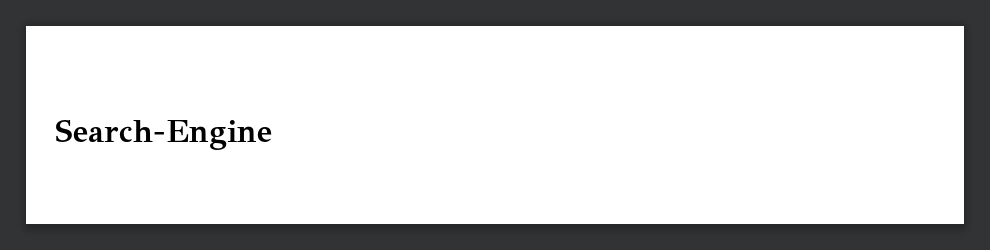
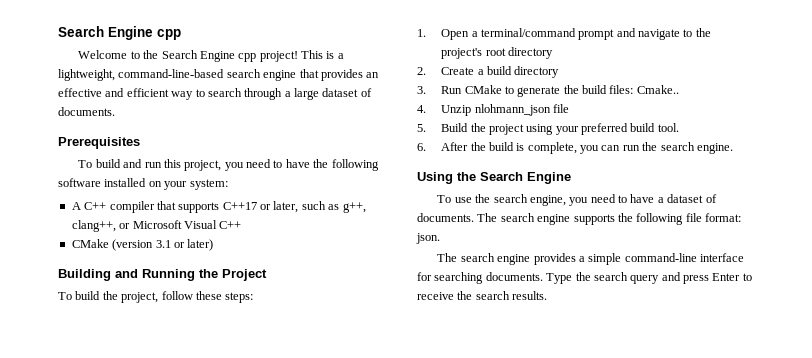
[55,119,272,150] Search-Engine -> [58,26,181,40] [78,50,344,62] [58,69,380,81] [58,88,372,100] [58,107,115,116] [58,137,140,149] [78,159,379,171] [58,178,228,190] [71,201,366,213] [71,220,242,232] [71,239,214,251] [58,269,267,281] [58,291,254,303] [417,28,711,40] [441,47,553,59] [417,66,560,78] [417,85,679,97] [417,104,569,116] [417,123,679,135] [417,142,733,154] [417,172,571,184] [437,194,717,206] [417,213,741,225] [416,233,440,244] [437,253,745,265] [417,272,752,284] [417,291,548,300] Search Engine cpp // Welcome to the Search Engine cpp project! This is a lightweight, command-line-based search engine that provides an effective and efficient way to search through a large dataset of documents. // Prerequisites // To build and run this project, you need to have the following software installed on your system: // A C++ compiler that supports C++17 or later, such as g++, clang++, or Microsoft Visual C++ // CMake (version 3.1 or later) // Building and Running the Project // To build the project, follow these steps: // 1. Open a terminal/command prompt and navigate to the project's root directory // 2. Create a build directory // 3. Run CMake to generate the build files: Cmake.. // 4. Unzip nlohmann_json file // 5. Build the project using your preferred build tool. // 6. After the build is complete, you can run the search engine. // Using the Search Engine // To use the search engine, you need to have a dataset of documents. The search engine supports the following file format: json. // The search engine provides a simple command-line interface for searching documents. Type the search query and press Enter to receive the search results.

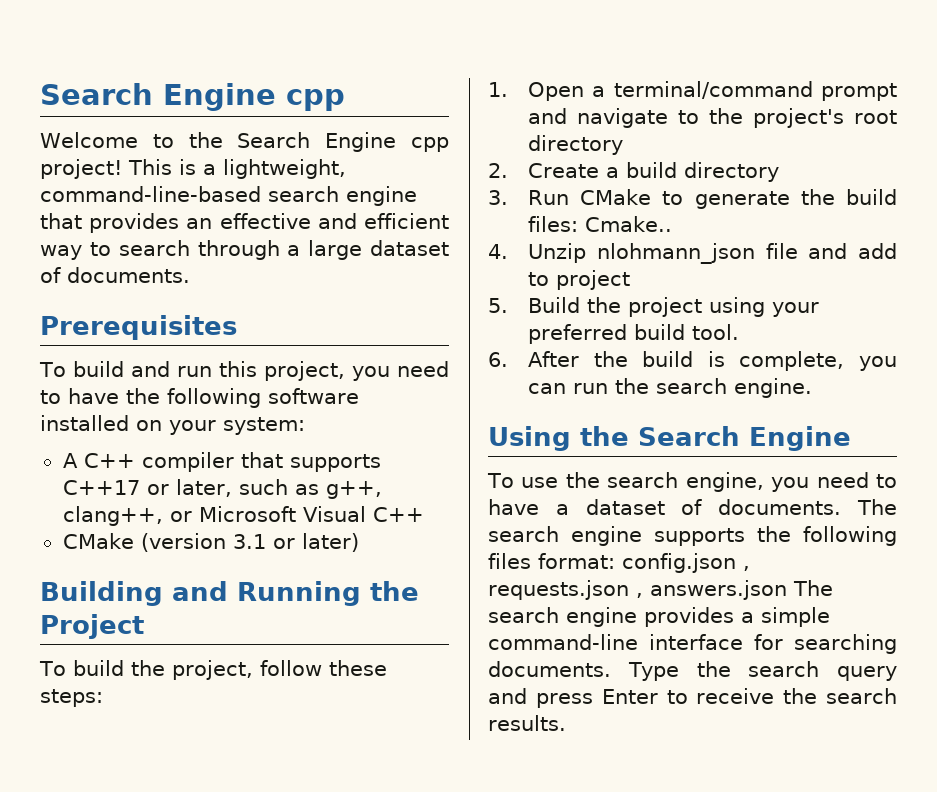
(569, 108) none -> [808,243,897,259] [528,270,631,290] and add to project
[685,213,741,222] [416,233,440,244] file format: json. // -> [488,553,750,573] [488,580,787,600] files format: config.json , requests.json , answers.json

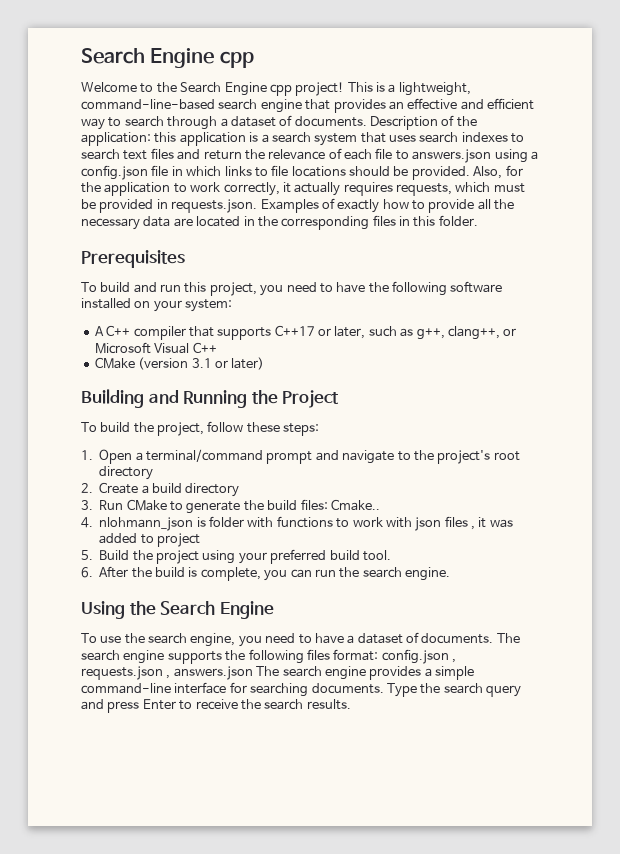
[308,240,449,260] [40,267,190,283] large dataset of documents. -> [230,115,477,130] [81,132,525,146] [81,148,538,163] [81,165,523,180] [81,182,525,196] [81,198,515,213] [81,215,478,230] dataset of documents. Description of the application: this application is a search system that uses search indexes to search text files and return the relevance of each file to answers.json using a config.json file in which links to file locations should be provided. Also, for the application to work correctly, it actually requires requests, which must be provided in requests.json. Examples of exactly how to provide all the necessary data are located in the corresponding files in this folder.
[528,243,897,264] Unzip nlohmann_json file and add -> [99,516,513,531] [99,533,138,544] nlohmann_json is folder with functions to work with json files , it was added

